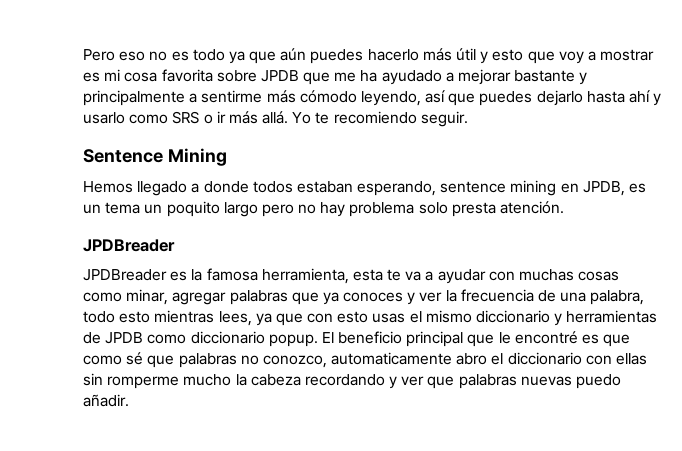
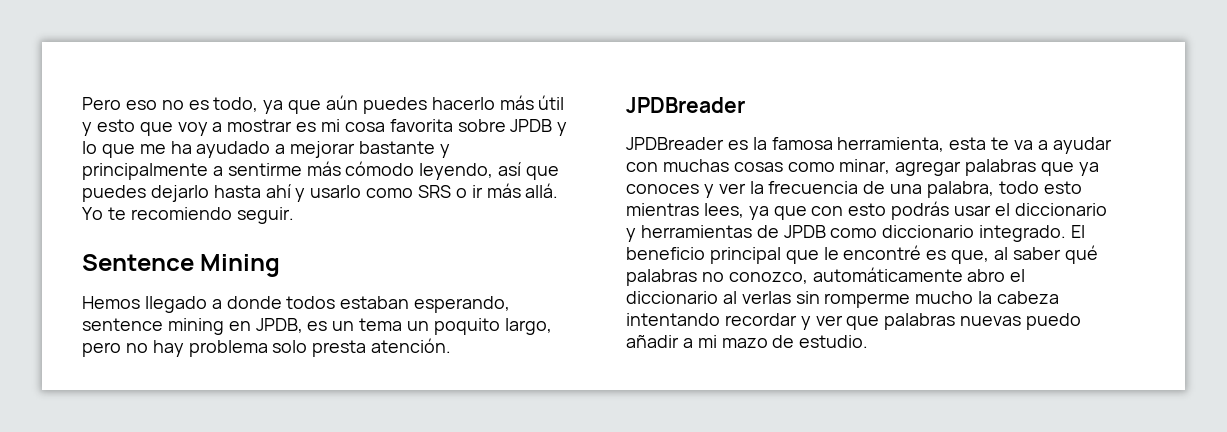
[192,49,225,61] todo -> [213,97,259,112] todo,
(299, 76) none -> [557,122,568,136] [82,141,97,154] y lo
[223,202,258,217] largo -> [504,318,552,335] largo,
[372,310,472,323] usas el mismo -> [891,201,1010,220] podrás usar el
[268,334,318,347] popup. -> [979,225,1067,242] integrado.
[603,334,631,347] [83,352,175,368] que como sé que -> [951,245,1098,264] que, al saber qué
[331,352,453,365] automaticamente -> [812,267,963,282] automáticamente
[585,353,648,365] con ellas -> [722,291,791,304] al verlas
[304,374,385,386] recordando -> [626,313,797,326] intentando recordar
[83,394,129,407] añadir. -> [626,335,869,348] añadir a mi mazo de estudio.

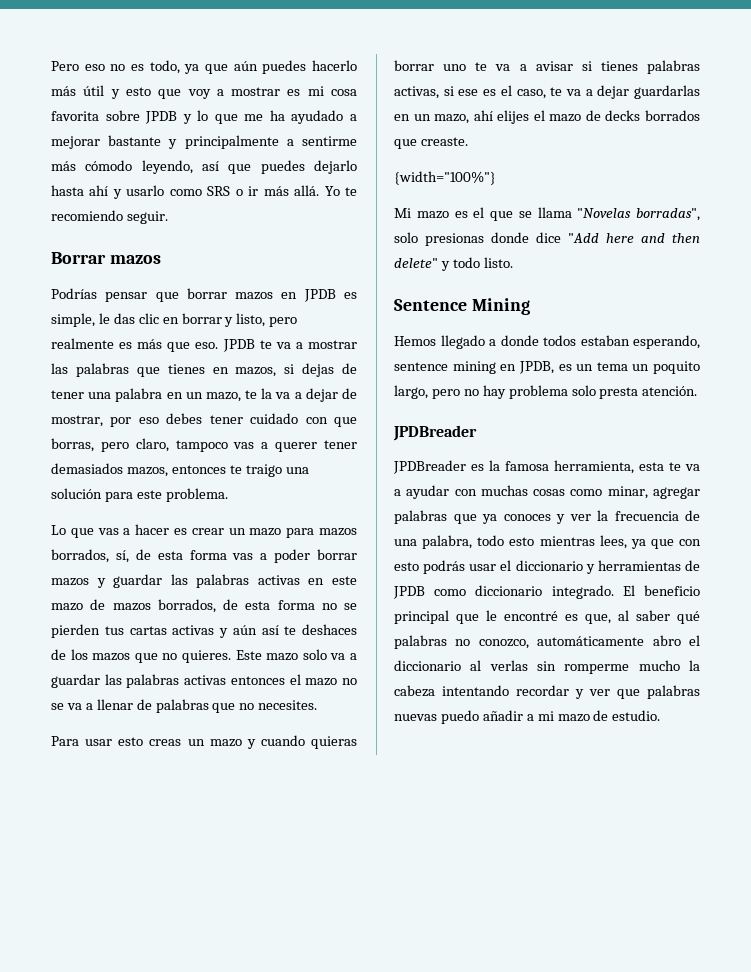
(294, 215) none -> [51,252,161,264] [51,288,357,302] [51,313,298,327] [51,338,357,352] [51,363,357,377] [51,388,358,402] [51,413,358,427] [51,438,357,452] [51,463,309,477] [51,488,228,502] [51,524,358,538] [51,549,357,563] [51,574,357,588] [51,599,357,613] [51,624,357,638] [51,649,358,663] [51,674,358,688] [51,699,318,713] [51,735,357,749] [394,60,700,74] [394,85,700,99] [394,110,700,124] [394,137,468,149] [394,171,496,185] [394,207,700,221] [394,232,700,246] [394,257,513,271] // Borrar mazos // Podrías pensar que borrar mazos en JPDB es simple, le das clic en borrar y listo, pero realmente es más que eso. JPDB te va a mostrar las palabras que tienes en mazos, si dejas de tener una palabra en un mazo, te la va a dejar de mostrar, por eso debes tener cuidado con que borras, pero claro, tampoco vas a querer tener demasiados mazos, entonces te traigo una solución para este problema. // Lo que vas a hacer es crear un mazo para mazos borrados, sí, de esta forma vas a poder borrar mazos y guardar las palabras activas en este mazo de mazos borrados, de esta forma no se pierden tus cartas activas y aún así te deshaces de los mazos que no quieres. Este mazo solo va a guardar las palabras activas entonces el mazo no se va a llenar de palabras que no necesites. // Para usar esto creas un mazo y cuando quieras borrar uno te va a avisar si tienes palabras activas, si ese es el caso, te va a dejar guardarlas en un mazo, ahí elijes el mazo de decks borrados que creaste. // {width="100%"} // Mi mazo es el que se llama "Novelas borradas", solo presionas donde dice "Add here and then delete" y todo listo.

